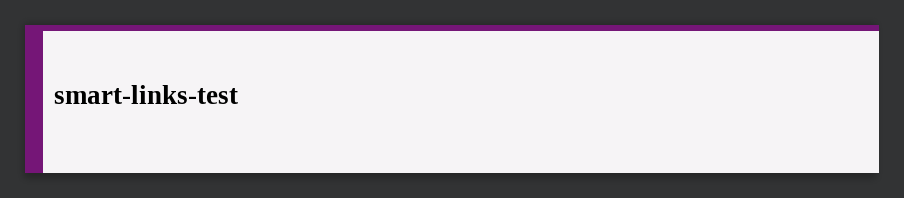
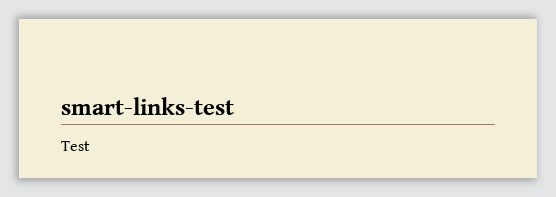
(238, 94) none -> [61,141,90,151] // Test

